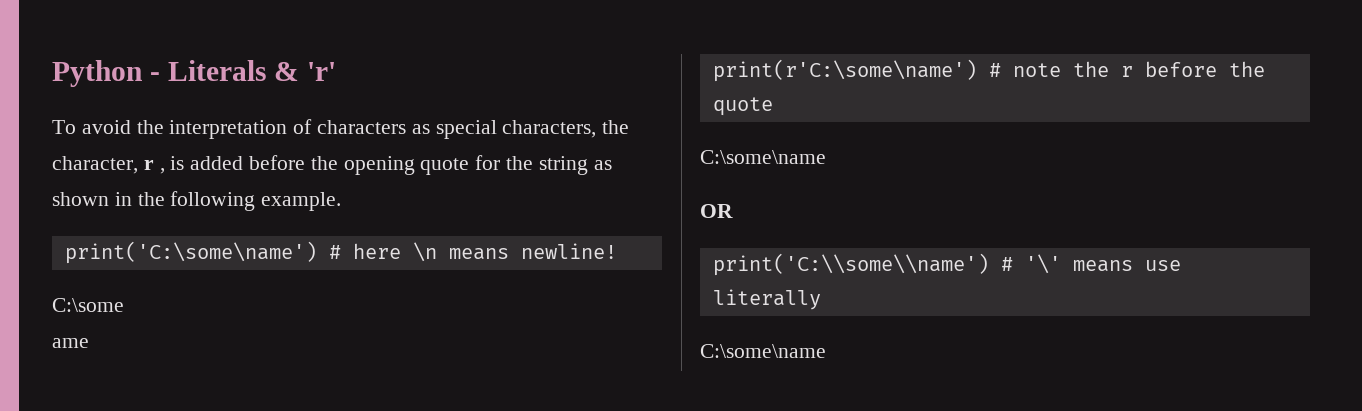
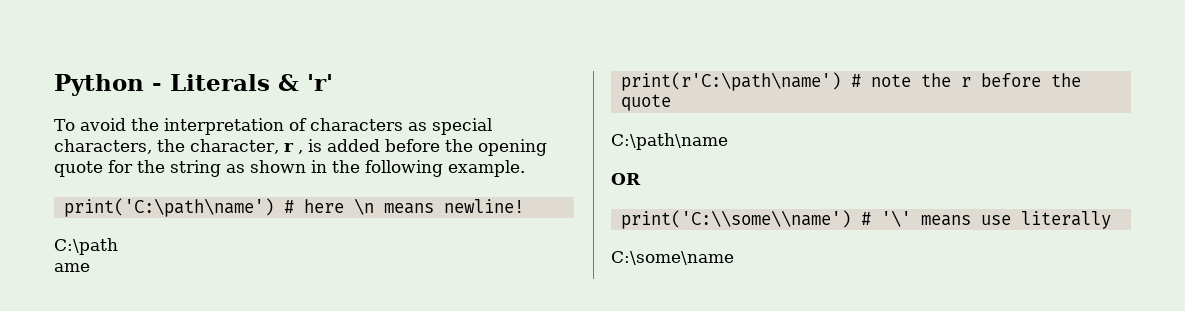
[64,241,317,264] print('C:\some\name') -> [63,198,274,217] print('C:\path\name')
[52,298,124,312] C:\some -> [54,238,118,255] C:\path
[712,59,977,82] print(r'C:\some\name') -> [620,72,841,91] print(r'C:\path\name')
[700,150,826,164] C:\some\name -> [611,133,728,150] C:\path\name

